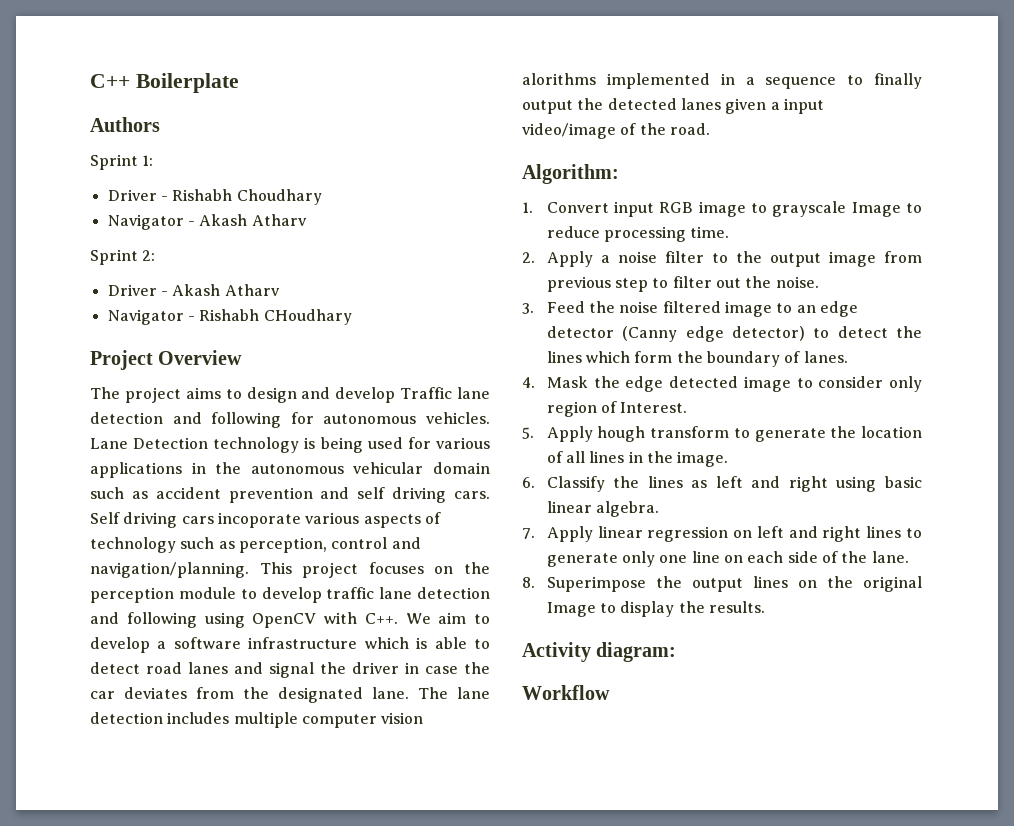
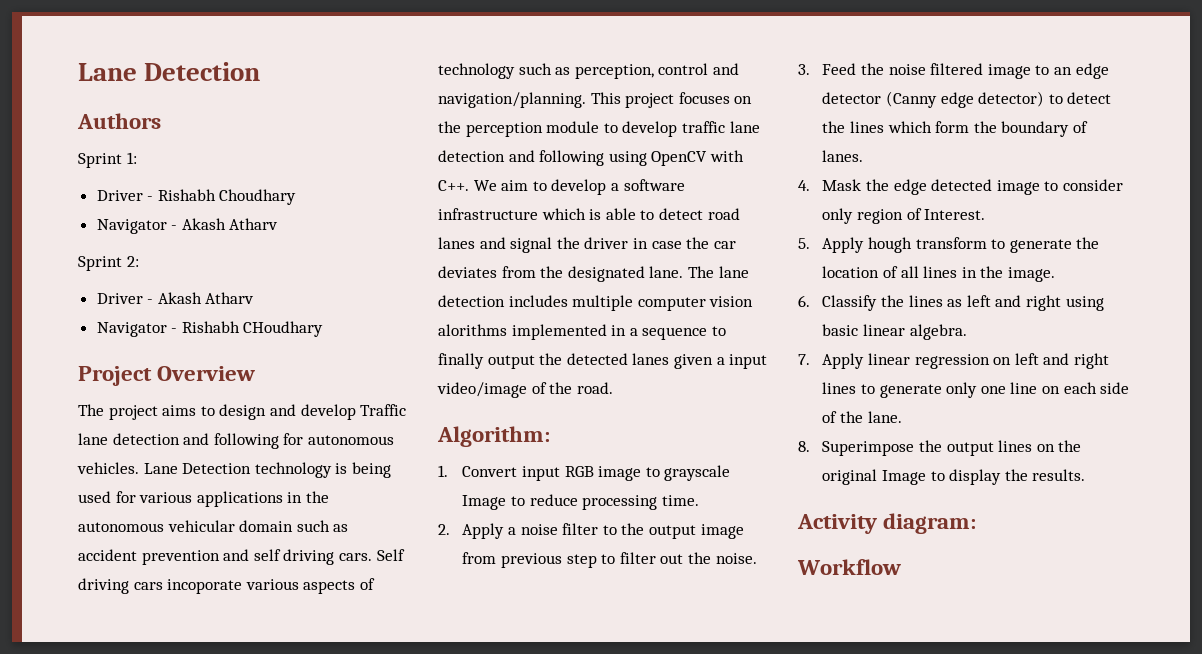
[90,73,239,93] C++ Boilerplate -> [78,62,261,81] Lane Detection

